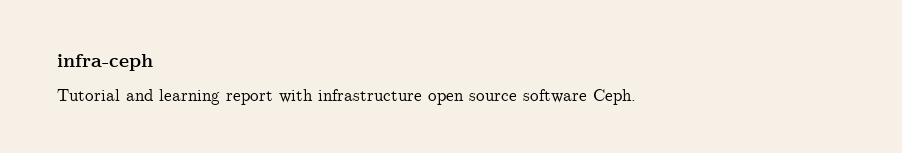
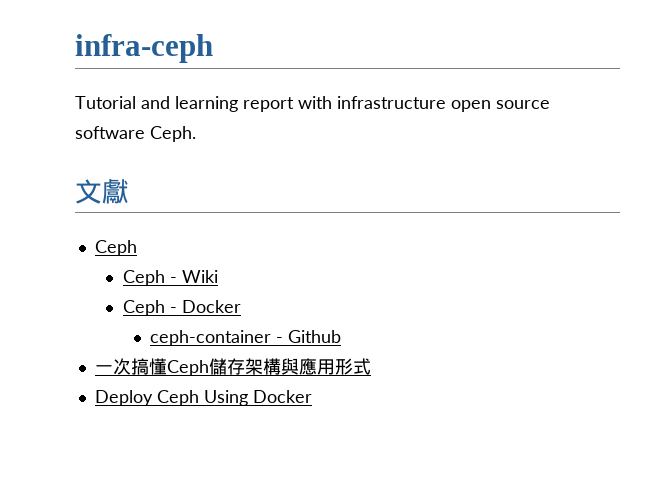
(636, 97) none -> [75,179,129,204] [94,240,137,256] [122,270,218,286] [122,300,241,316] [150,330,342,346] [94,358,371,376] [94,390,312,406] // 文獻 // Ceph // Ceph - Wiki // Ceph - Docker // ceph-container - Github // 一次搞懂Ceph儲存架構與應用形式 // Deploy Ceph Using Docker

